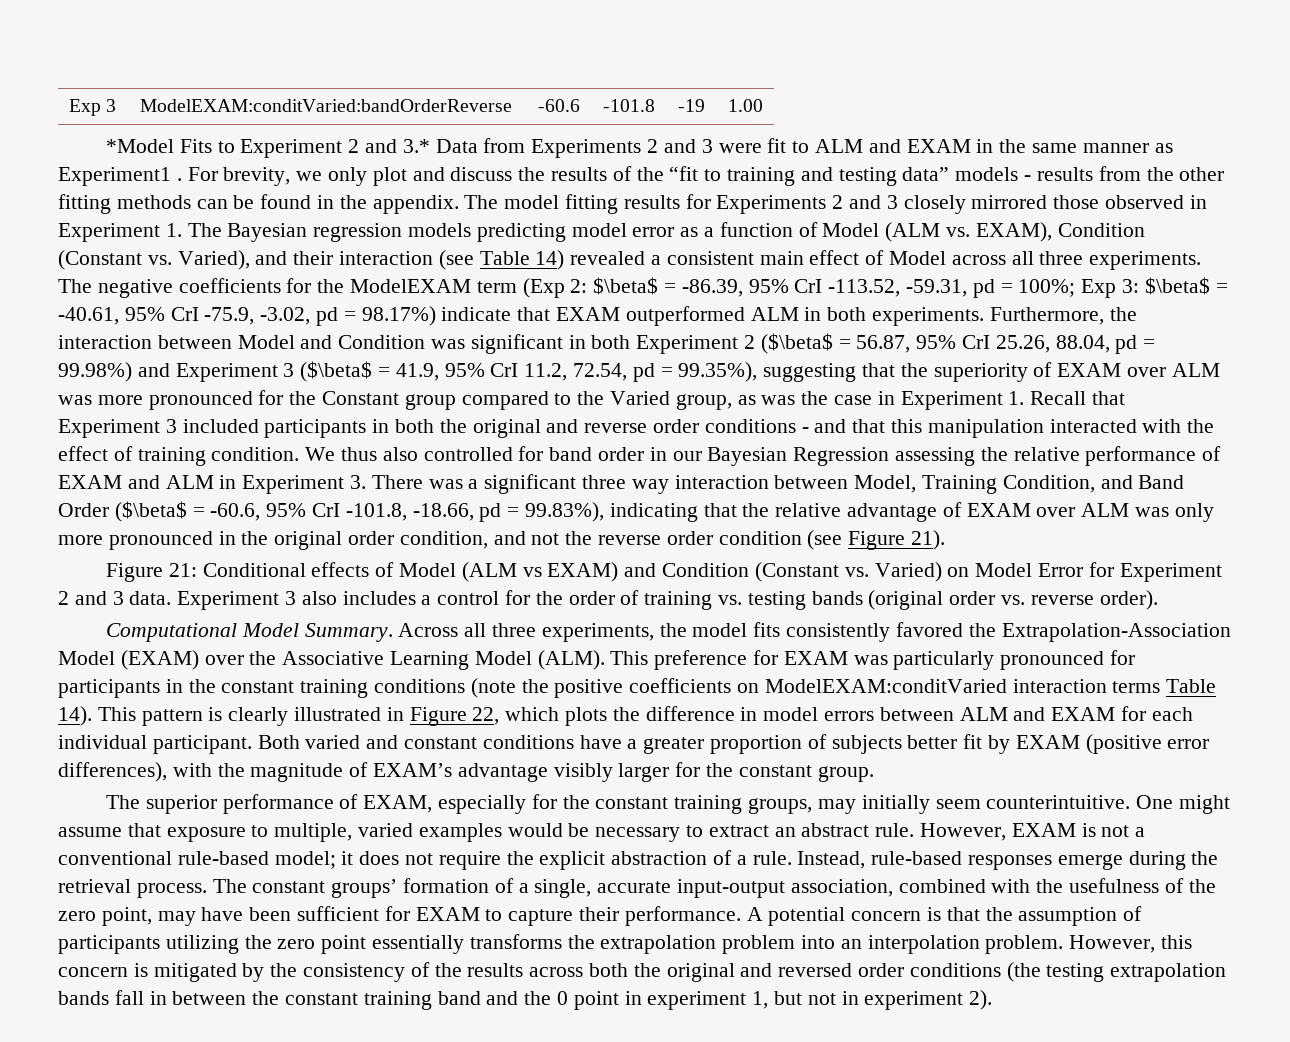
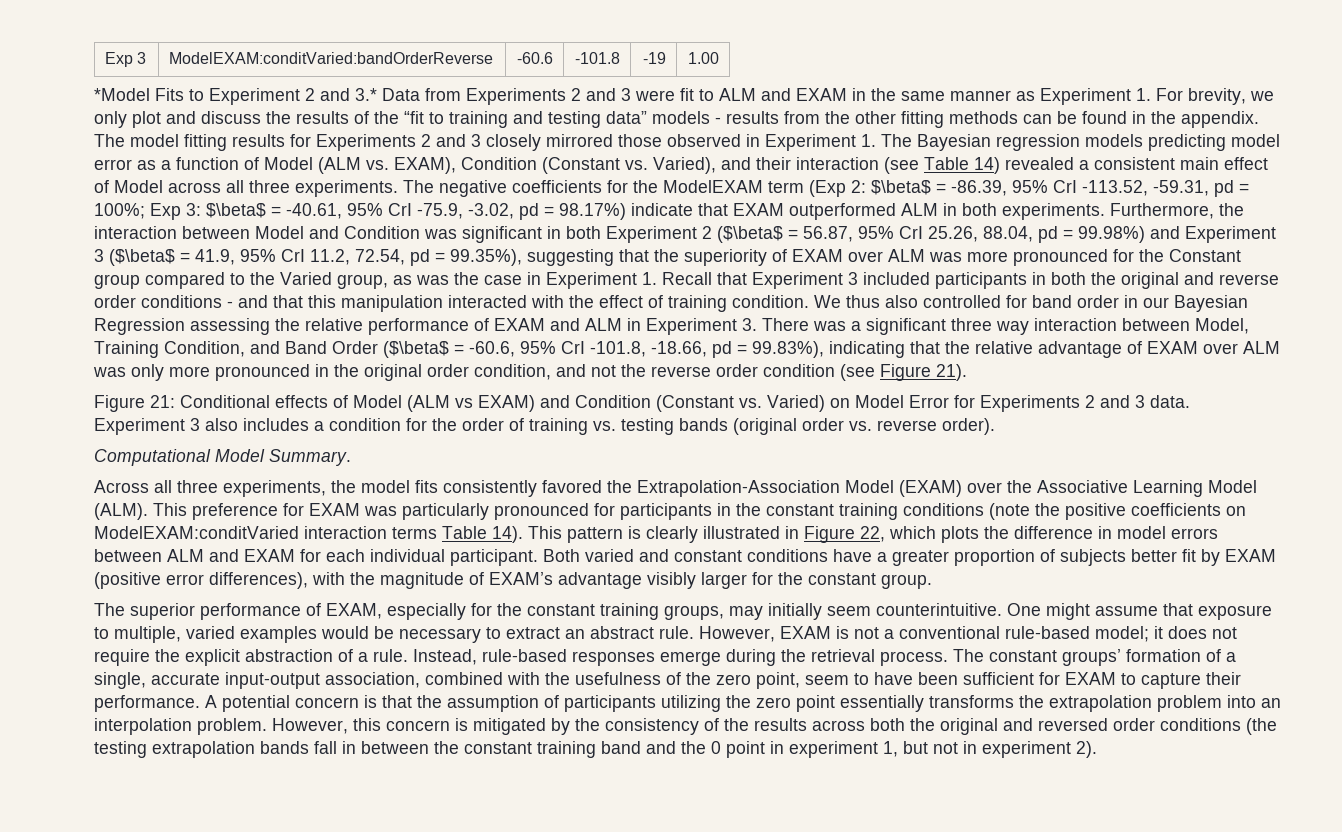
[58,167,182,186] Experiment1 . -> [1040,88,1151,105] Experiment 1.
[1119,563,1222,582] Experiment -> [980,395,1080,412] Experiments
[437,591,500,605] control -> [329,418,401,431] condition
(393, 632) none -> (351, 457) //
[157,911,196,926] may -> [805,673,869,685] seem to

